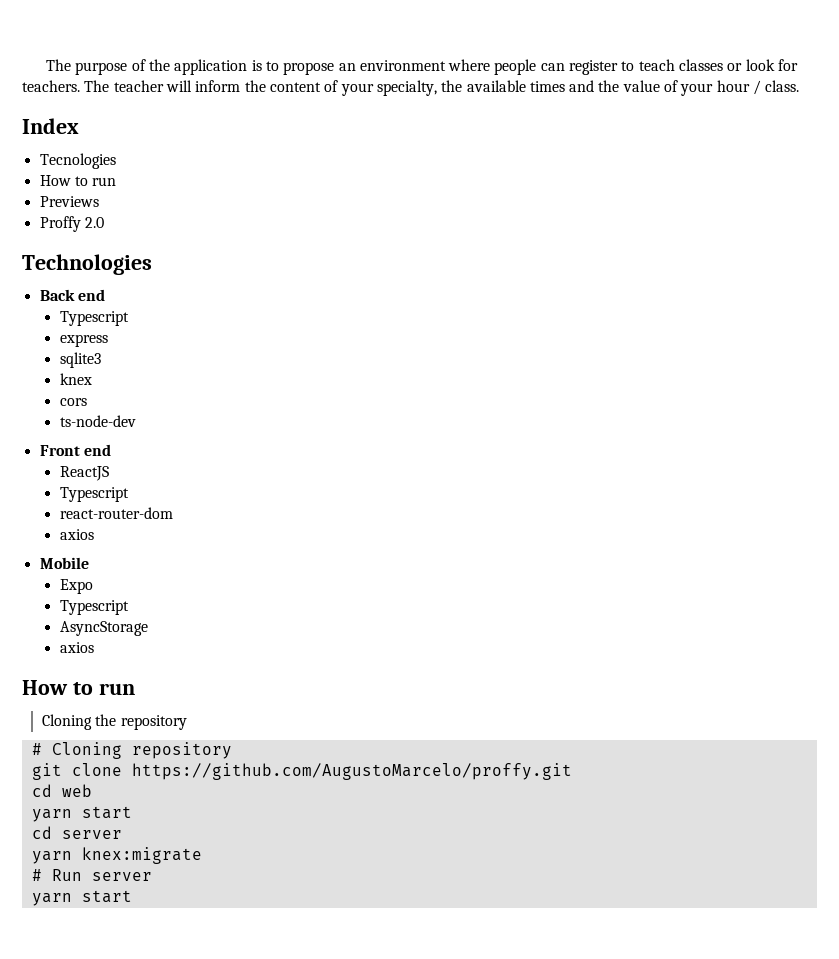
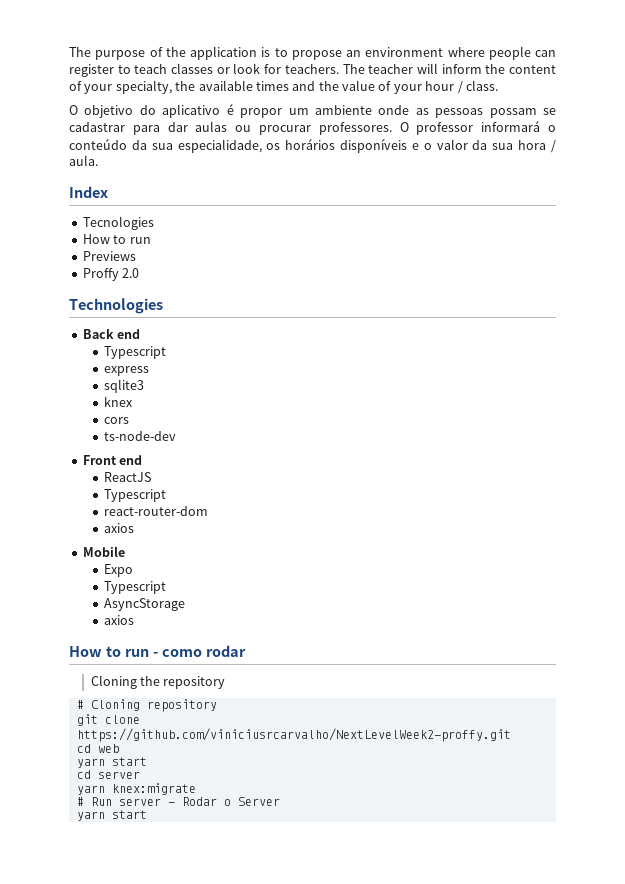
(800, 86) none -> [69,104,556,118] [69,121,556,135] [69,138,557,153] [69,155,98,166] // O objetivo do aplicativo é propor um ambiente onde as pessoas possam se cadastrar para dar aulas ou procurar professores. O professor informará o conteúdo da sua especialidade, os horários disponíveis e o valor da sua hora / aula.
(135, 689) none -> [152,645,246,657] - como rodar
[131,763,572,780] https://github.com/AugustoMarcelo/proffy.git -> [76,728,511,742] https://github.com/viniciusrcarvalho/NextLevelWeek2-proffy.git
(152, 876) none -> [167,797,280,806] - Rodar o Server

